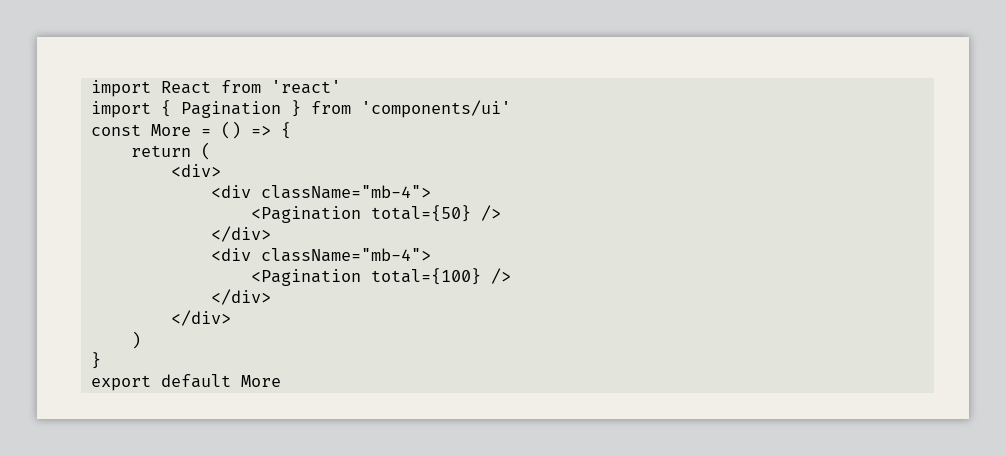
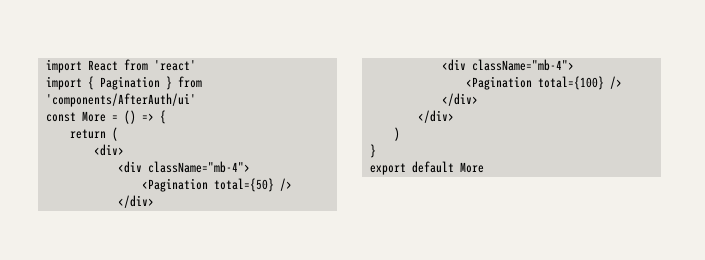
[360,100,511,118] 'components/ui' -> [45,93,196,107] 'components/AfterAuth/ui'

